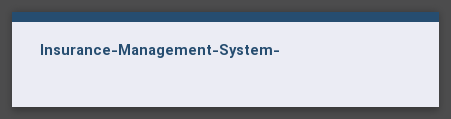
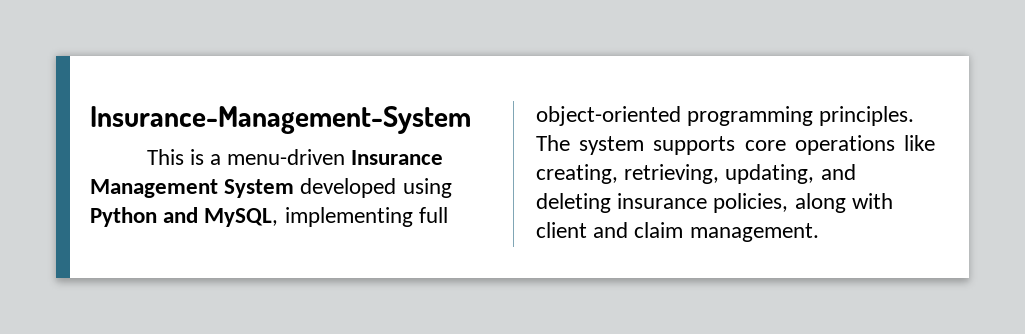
[40,44,280,58] Insurance-Management-System- -> [90,106,471,134] [146,149,444,165] [90,178,452,198] [90,207,448,227] [536,106,915,126] [536,135,935,155] [536,164,856,184] [536,193,893,213] [536,222,819,242] Insurance-Management-System // This is a menu-driven Insurance Management System developed using Python and MySQL, implementing full object-oriented programming principles. The system supports core operations like creating, retrieving, updating, and deleting insurance policies, along with client and claim management.

